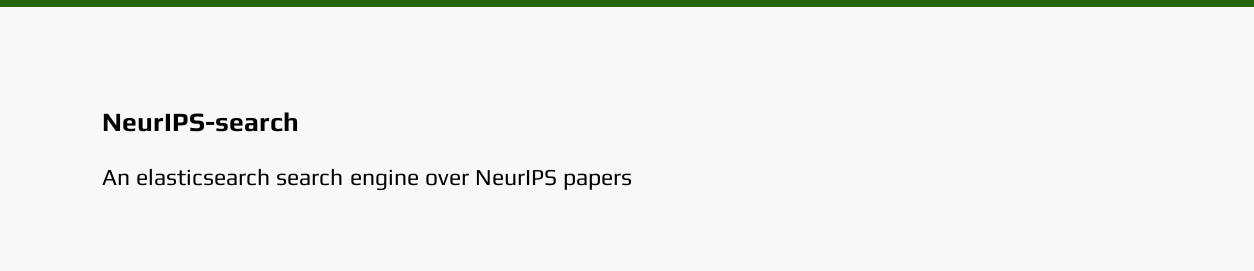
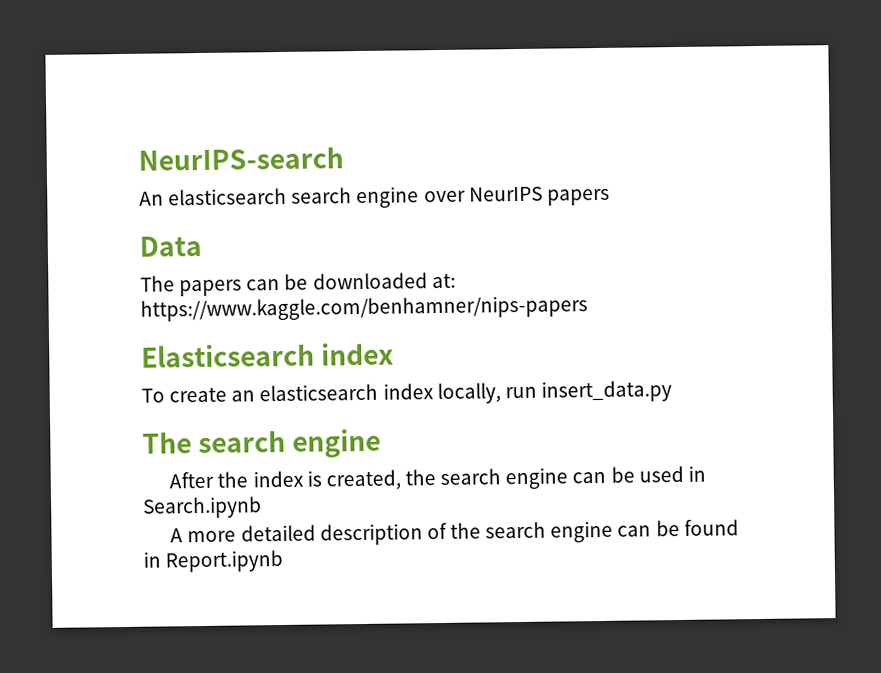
(633, 181) none -> [139,235,202,257] [140,272,456,297] [140,295,588,322] [141,342,395,368] [141,380,672,405] [142,428,382,458] [169,465,706,491] [143,496,262,519] [170,519,739,546] [143,549,284,573] // Data // The papers can be downloaded at: https://www.kaggle.com/benhamner/nips-papers // Elasticsearch index // To create an elasticsearch index locally, run insert_data.py // The search engine // After the index is created, the search engine can be used in Search.ipynb // A more detailed description of the search engine can be found in Report.ipynb

